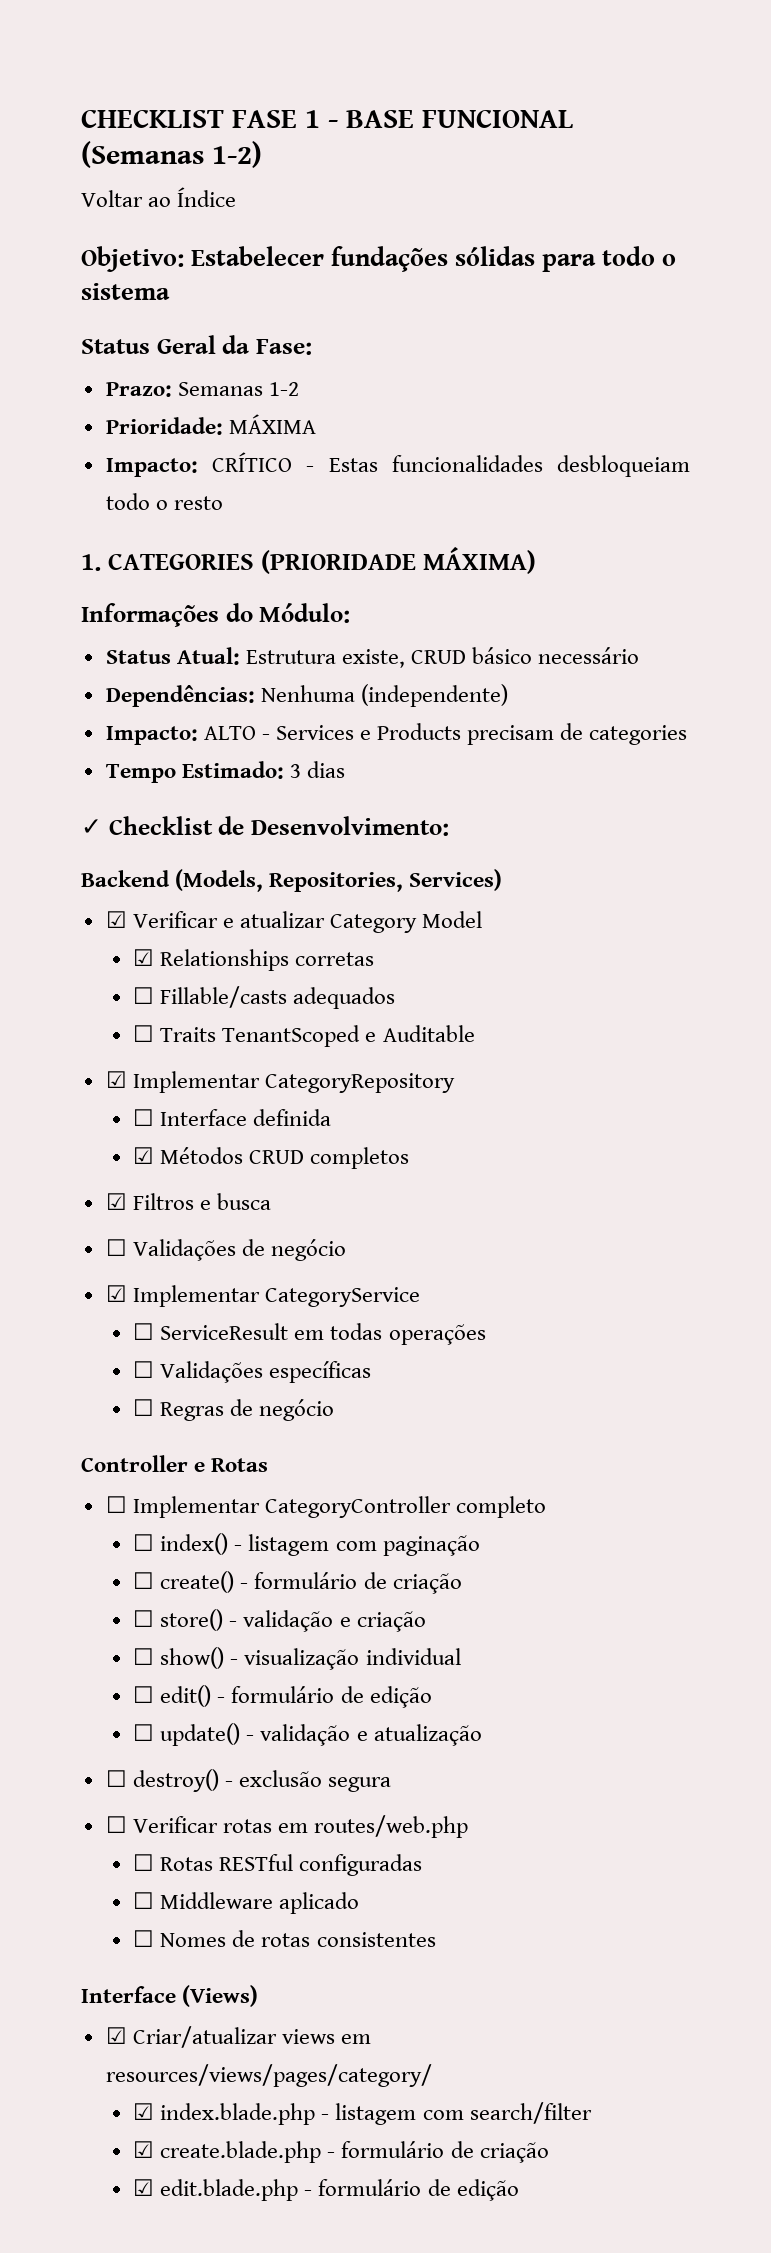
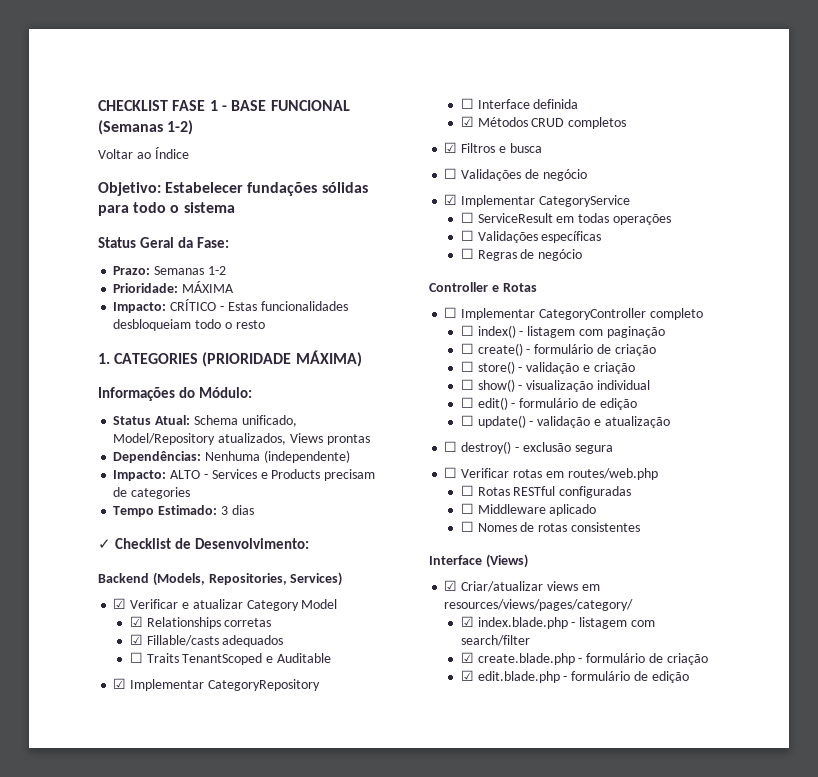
[245,647,640,668] Estrutura existe, CRUD básico necessário -> [193,415,297,427] [113,433,370,445] Schema unificado, Model/Repository atualizados, Views prontas
[133,987,155,1004] ☐ -> [129,634,143,645] ☑

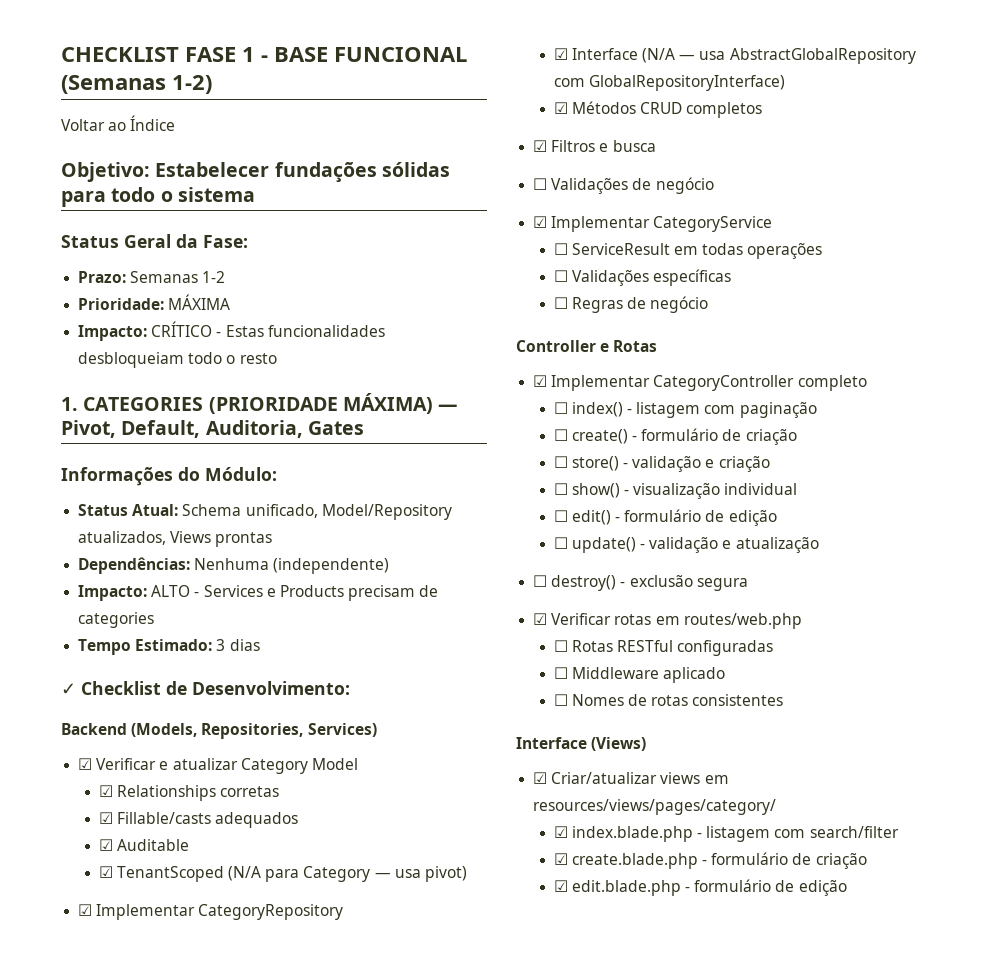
(362, 358) none -> [438,404,459,411] [61,420,364,438] — Pivot, Default, Auditoria, Gates
[129,652,331,665] [113,678,320,691] [460,98,579,109] ☐ Traits TenantScoped e Auditable // ☑ Implementar CategoryRepository // ☐ Interface definida -> [98,839,189,851] [98,866,468,882] [78,904,344,920] [553,48,916,64] [553,75,785,91] ☑ Auditable // ☑ TenantScoped (N/A para Category — usa pivot) // ☑ Implementar CategoryRepository // ☑ Interface (N/A — usa AbstractGlobalRepository com GlobalRepositoryInterface)
[444,307,458,318] ☐ -> [533,375,548,387] ☑
[444,467,458,478] ☐ -> [533,613,548,625] ☑

